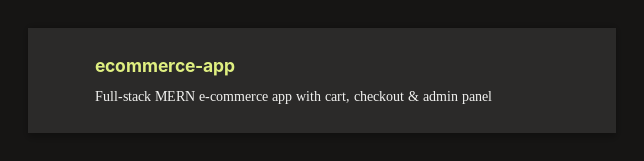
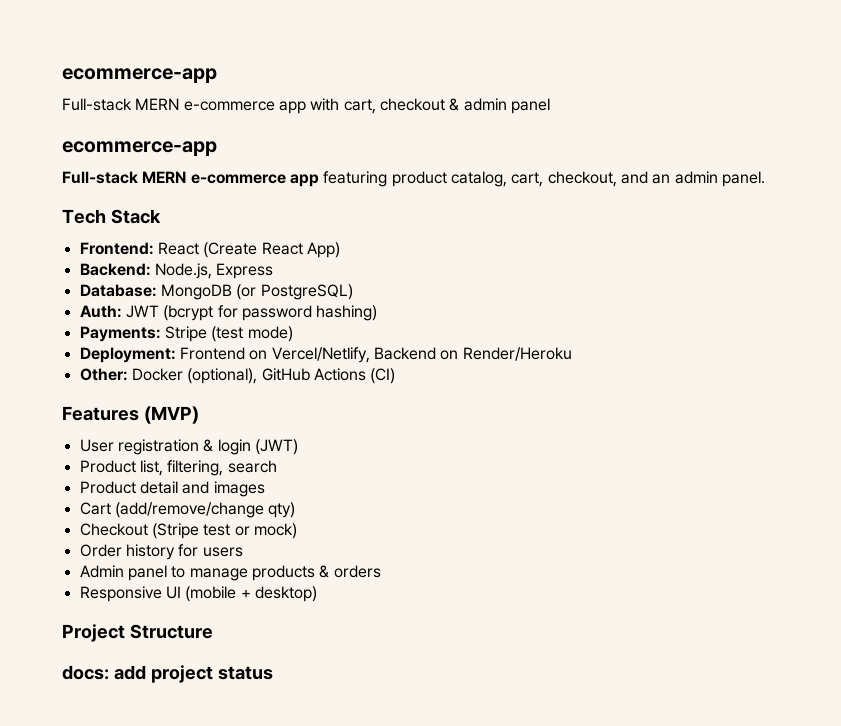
(492, 97) none -> [62,141,217,156] [62,171,765,187] [62,209,161,224] [79,242,340,258] [79,263,274,279] [79,284,353,300] [79,305,378,321] [79,326,293,342] [79,347,572,363] [79,368,396,384] [62,406,199,424] [79,439,298,455] [79,460,277,476] [79,481,265,497] [79,502,296,518] [79,523,297,539] [79,544,243,560] [79,565,381,581] [79,586,317,602] [62,624,213,642] [62,665,273,683] // ecommerce-app // Full-stack MERN e-commerce app featuring product catalog, cart, checkout, and an admin panel. // Tech Stack // Frontend: React (Create React App) // Backend: Node.js, Express // Database: MongoDB (or PostgreSQL) // Auth: JWT (bcrypt for password hashing) // Payments: Stripe (test mode) // Deployment: Frontend on Vercel/Netlify, Backend on Render/Heroku // Other: Docker (optional), GitHub Actions (CI) // Features (MVP) // User registration & login (JWT) // Product list, filtering, search // Product detail and images // Cart (add/remove/change qty) // Checkout (Stripe test or mock) // Order history for users // Admin panel to manage products & orders // Responsive UI (mobile + desktop) // Project Structure // docs: add project status

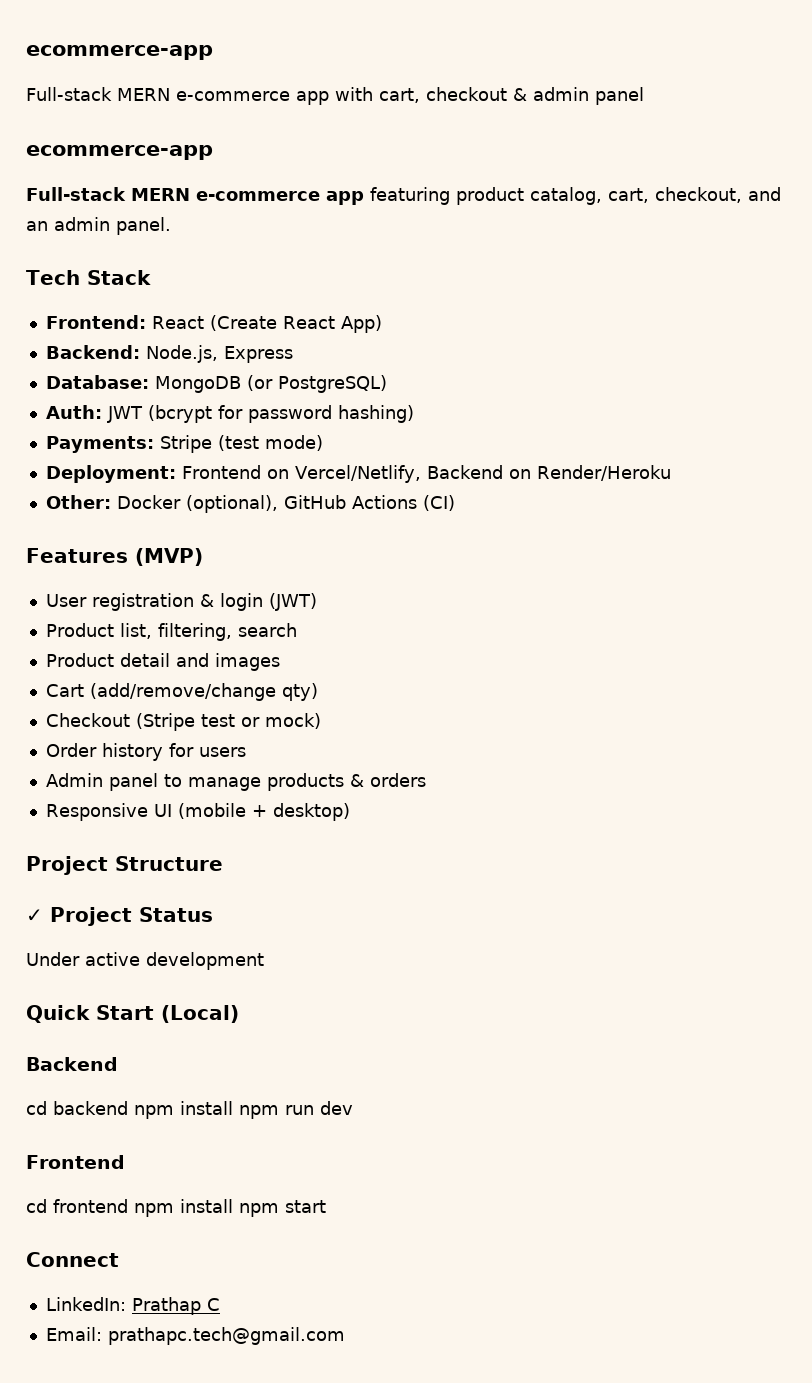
[62,665,273,683] docs: add project status -> [26,907,213,926] [26,952,264,970] [26,1005,239,1023] [26,1057,118,1071] [26,1101,353,1119] [26,1155,125,1169] [26,1199,326,1217] [26,1252,119,1267] [45,1297,220,1315] [45,1327,345,1345] ✓ Project Status // Under active development // Quick Start (Local) // Backend // cd backend npm install npm run dev // Frontend // cd frontend npm install npm start // Connect // LinkedIn: Prathap C // Email: prathapc.tech@gmail.com

